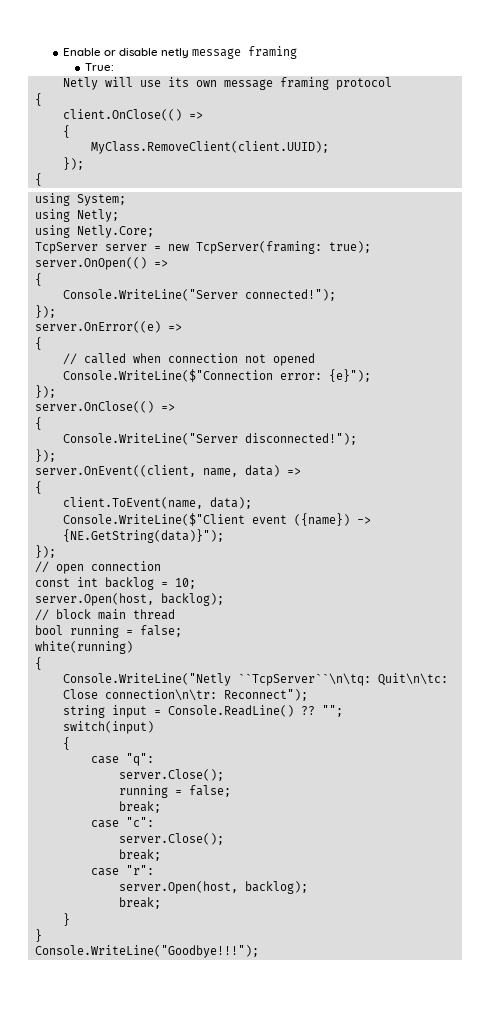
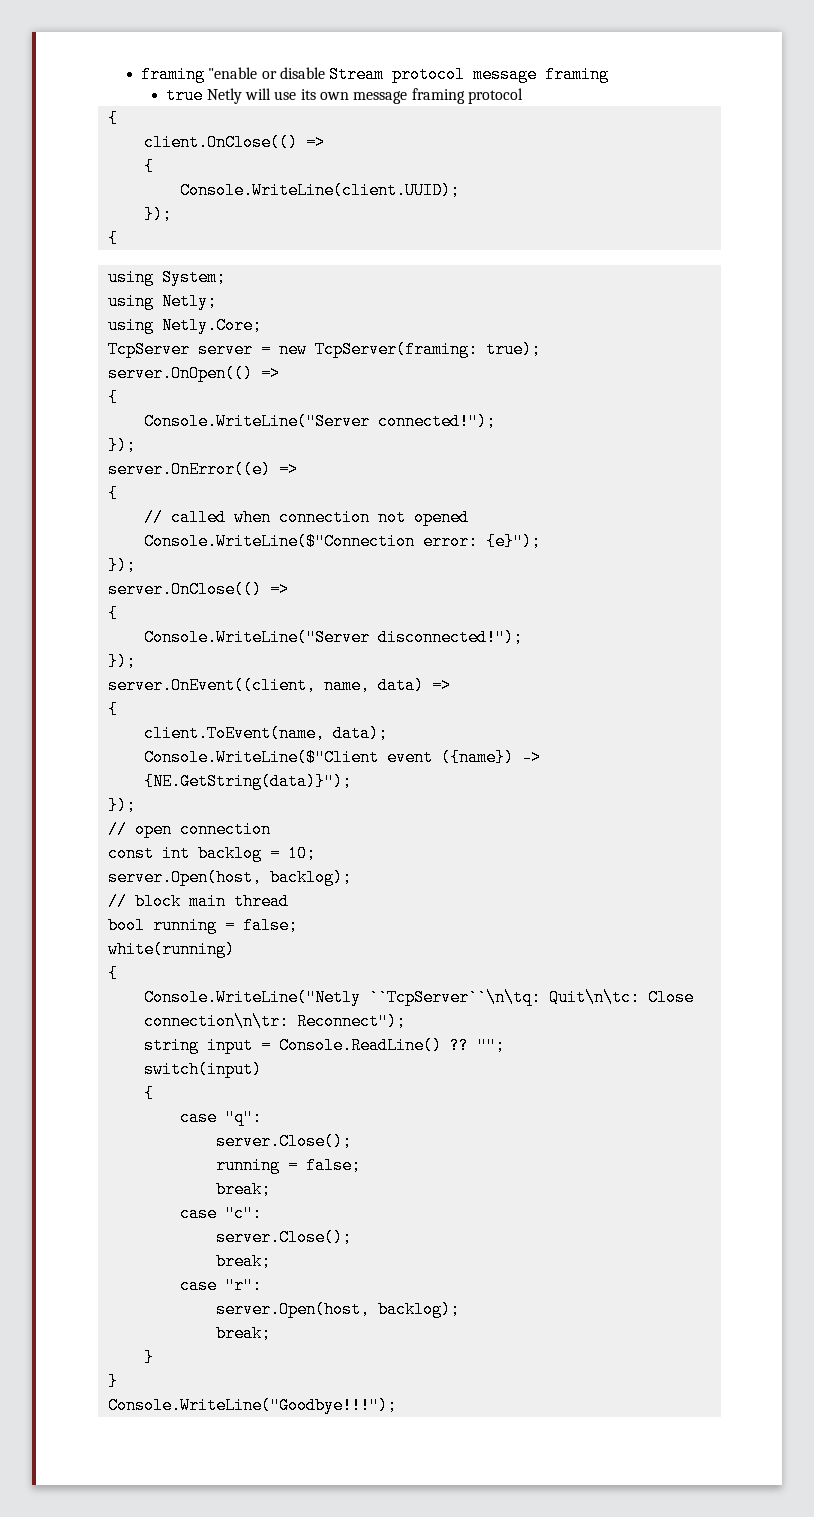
[62,48,190,58] Enable or disable netly -> [141,66,466,83] framing "enable or disable Stream protocol
[85,63,115,71] True: // -> [166,87,204,104] true
[90,141,329,154] MyClass.RemoveClient(client.UUID); -> [179,182,460,199] Console.WriteLine(client.UUID);

